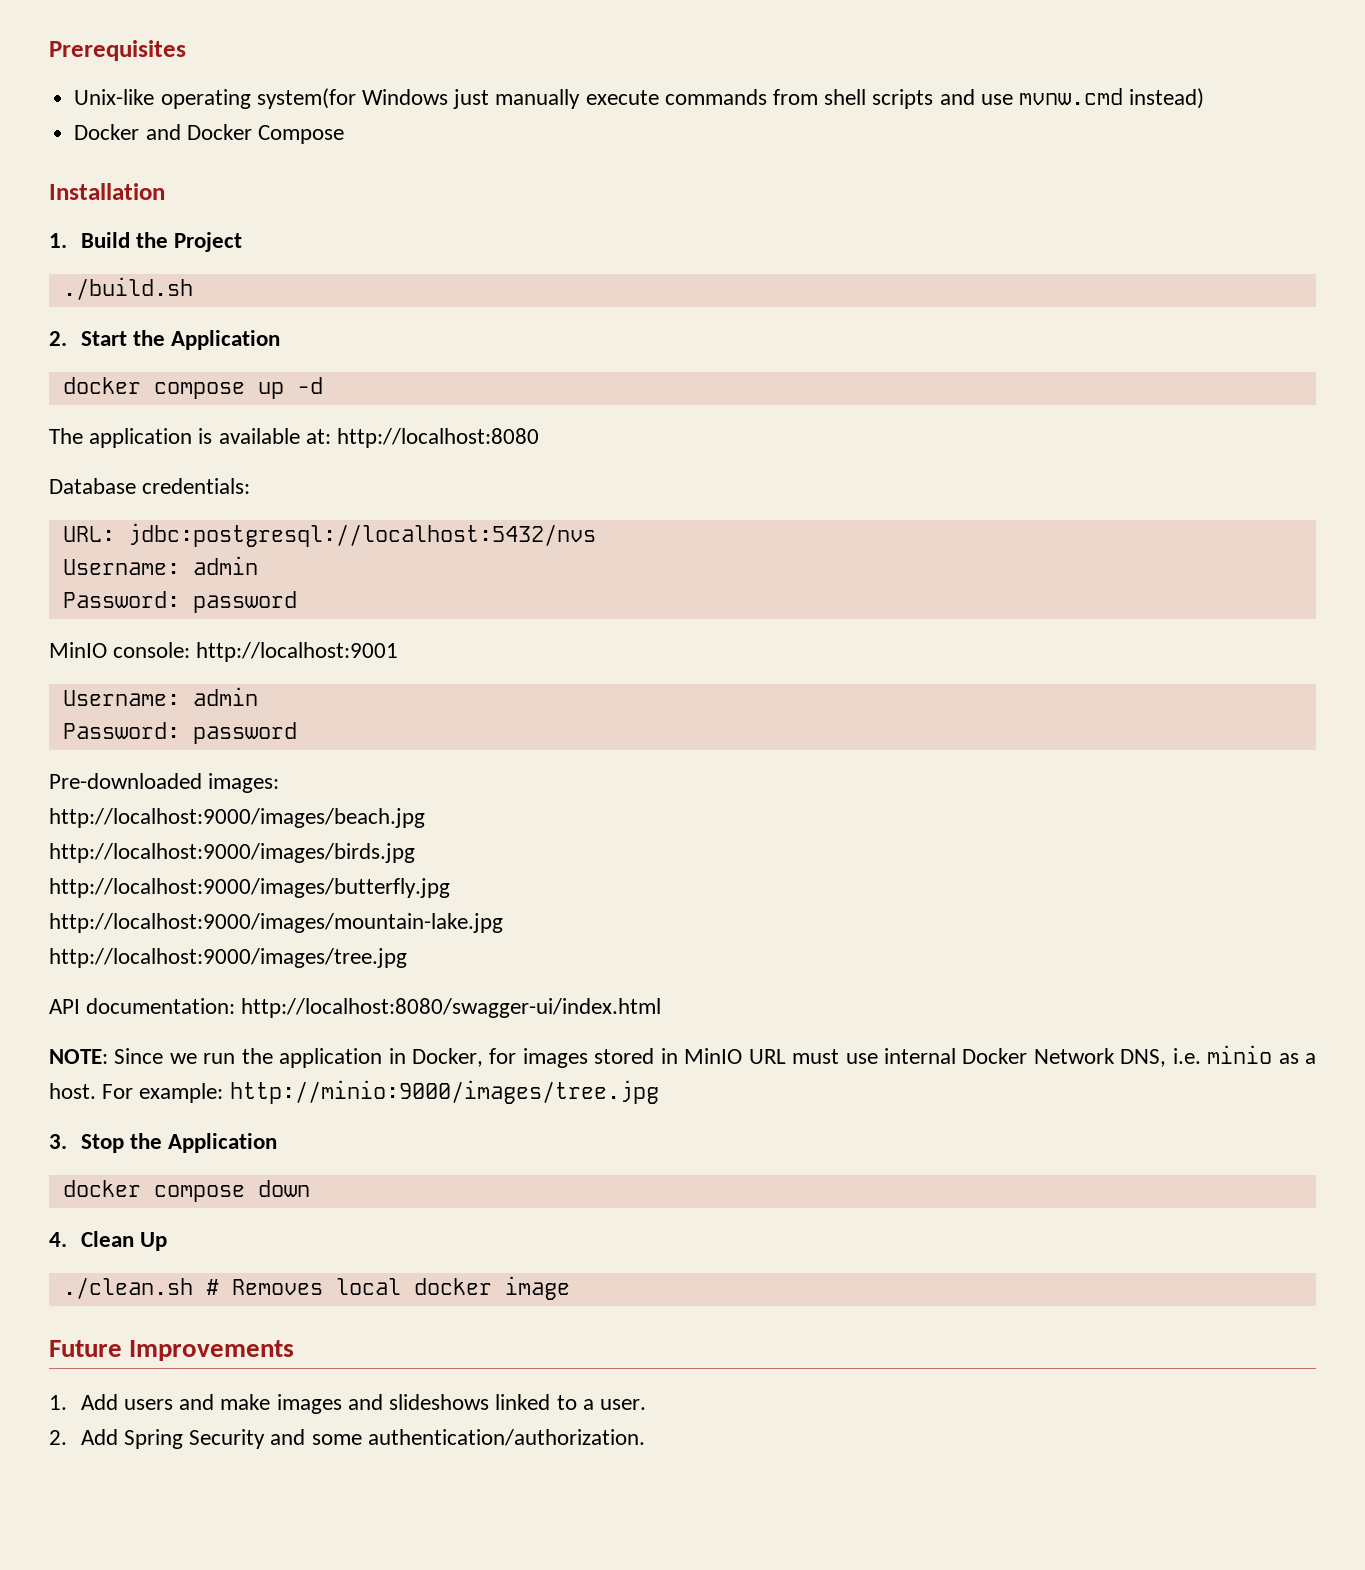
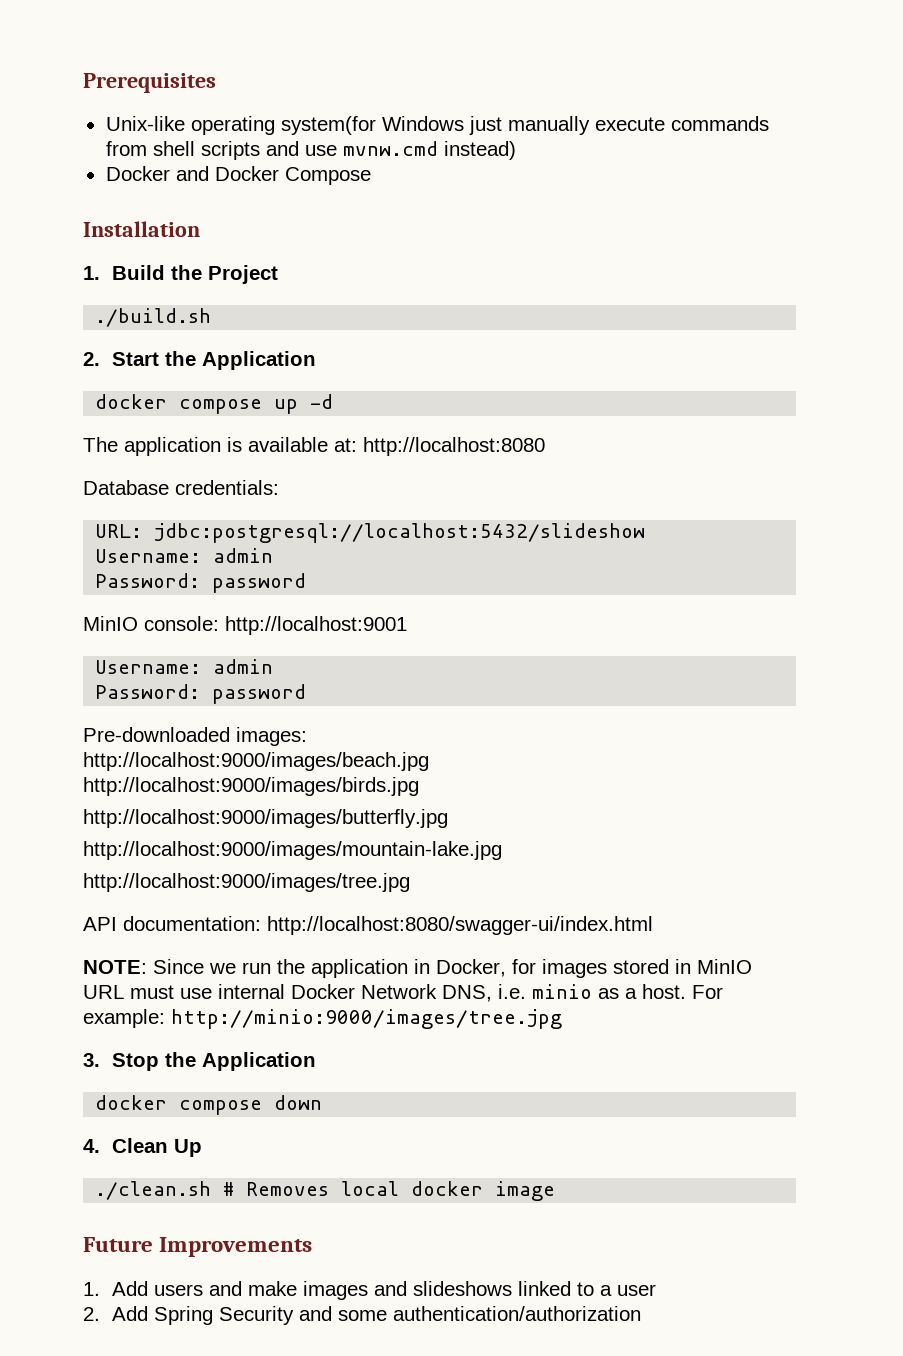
[127,523,596,547] jdbc:postgresql://localhost:5432/nvs -> [154,523,646,543] jdbc:postgresql://localhost:5432/slideshow
[599,1399,646,1410] user. -> [617,1284,657,1296] user
[367,1429,645,1446] authentication/authorization. -> [393,1306,642,1321] authentication/authorization

